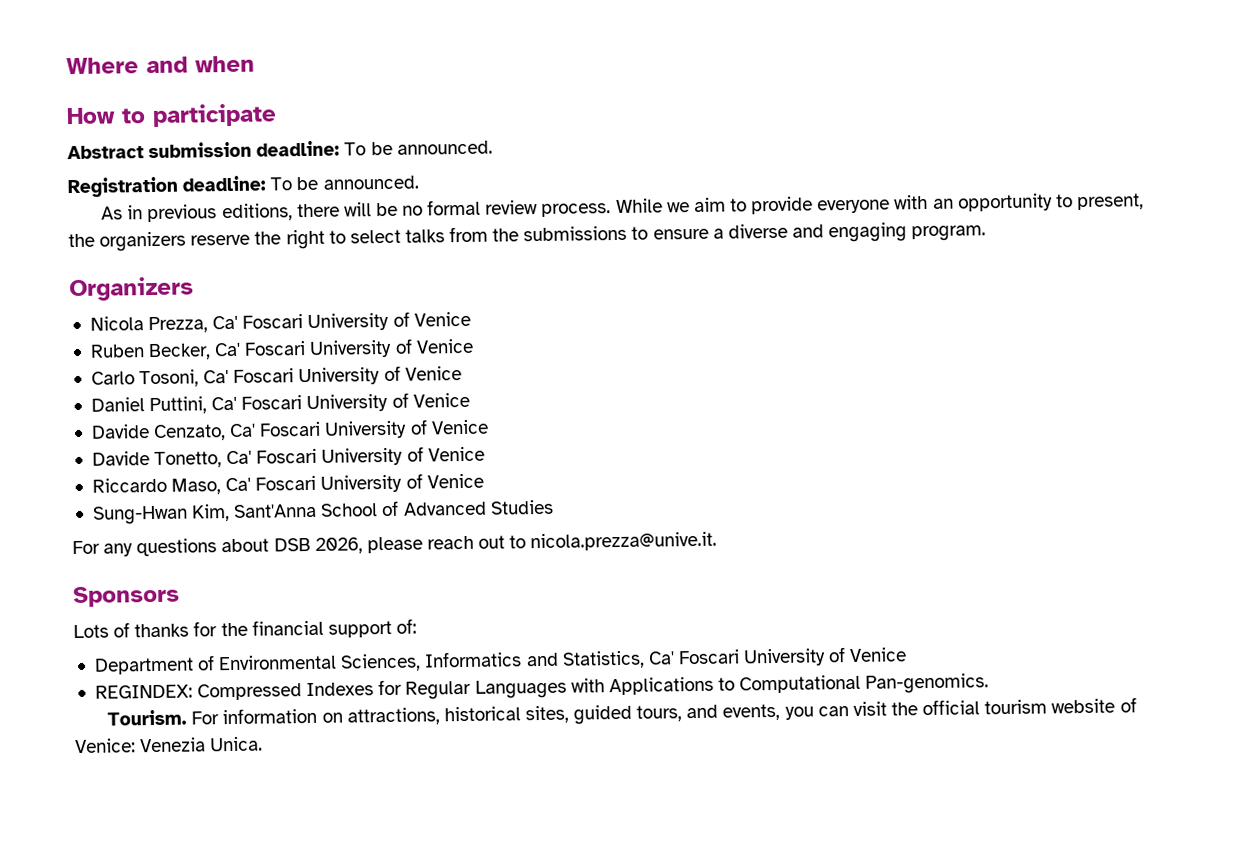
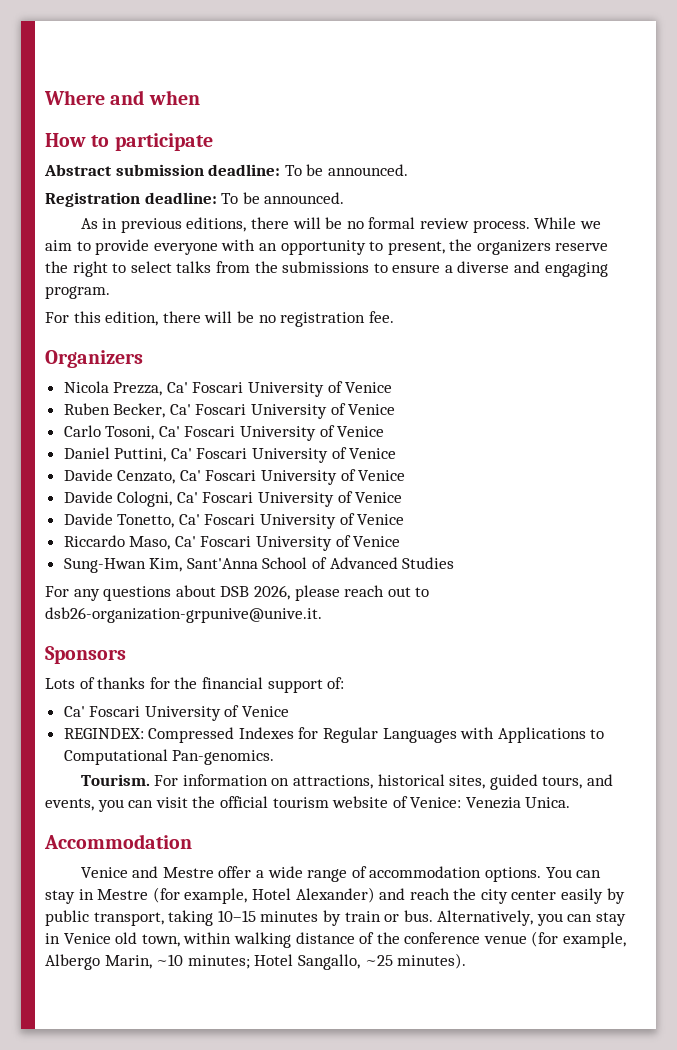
(987, 233) none -> [45,311,394,327] // For this edition, there will be no registration fee.
(489, 427) none -> [63,491,403,507] // Davide Cologni, Ca' Foscari University of Venice
[530,531,718,552] nicola.prezza@unive.it. -> [45,607,322,623] dsb26-organization-grpunive@unive.it.
[93,650,645,675] Department of Environmental Sciences, Informatics and Statistics, -> (345, 683) none
(264, 744) none -> [44,834,192,849] [80,866,602,882] [45,887,625,904] [45,910,627,926] [45,931,627,948] [45,953,467,970] // Accommodation // Venice and Mestre offer a wide range of accommodation options. You can stay in Mestre (for example, Hotel Alexander) and reach the city center easily by public transport, taking 10–15 minutes by train or bus. Alternatively, you can stay in Venice old town, within walking distance of the conference venue (for example, Albergo Marin, ~10 minutes; Hotel Sangallo, ~25 minutes).

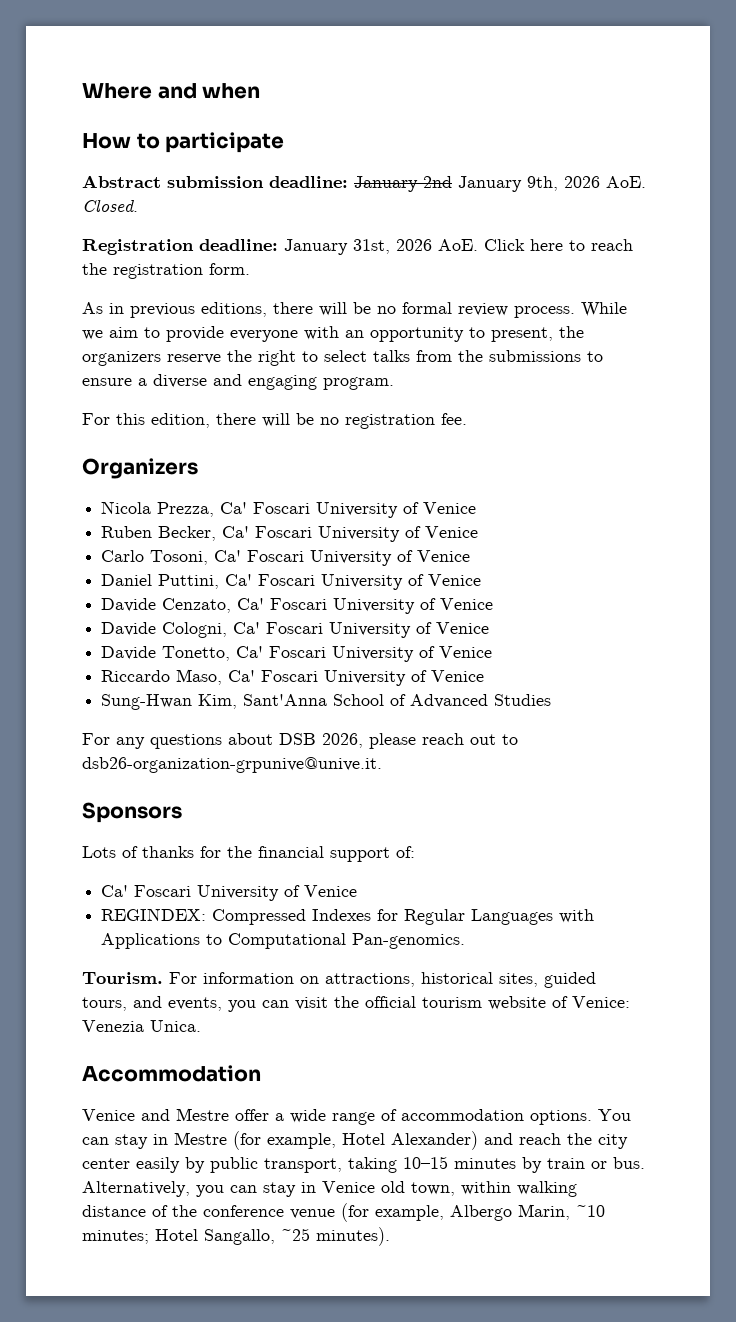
[284,164,408,176] [45,192,345,207] To be announced. // Registration deadline: To be announced. -> [354,176,646,192] [82,199,138,212] [82,239,633,255] [82,263,250,279] January 2nd January 9th, 2026 AoE. Closed. // Registration deadline: January 31st, 2026 AoE. Click here to reach the registration form.

